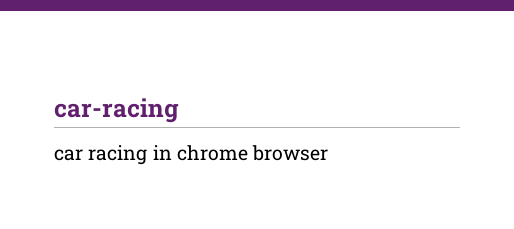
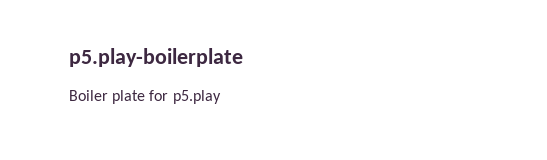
[54,98,179,123] [54,145,329,165] car-racing // car racing in chrome browser -> [69,48,243,67] [69,90,221,104] p5.play-boilerplate // Boiler plate for p5.play

